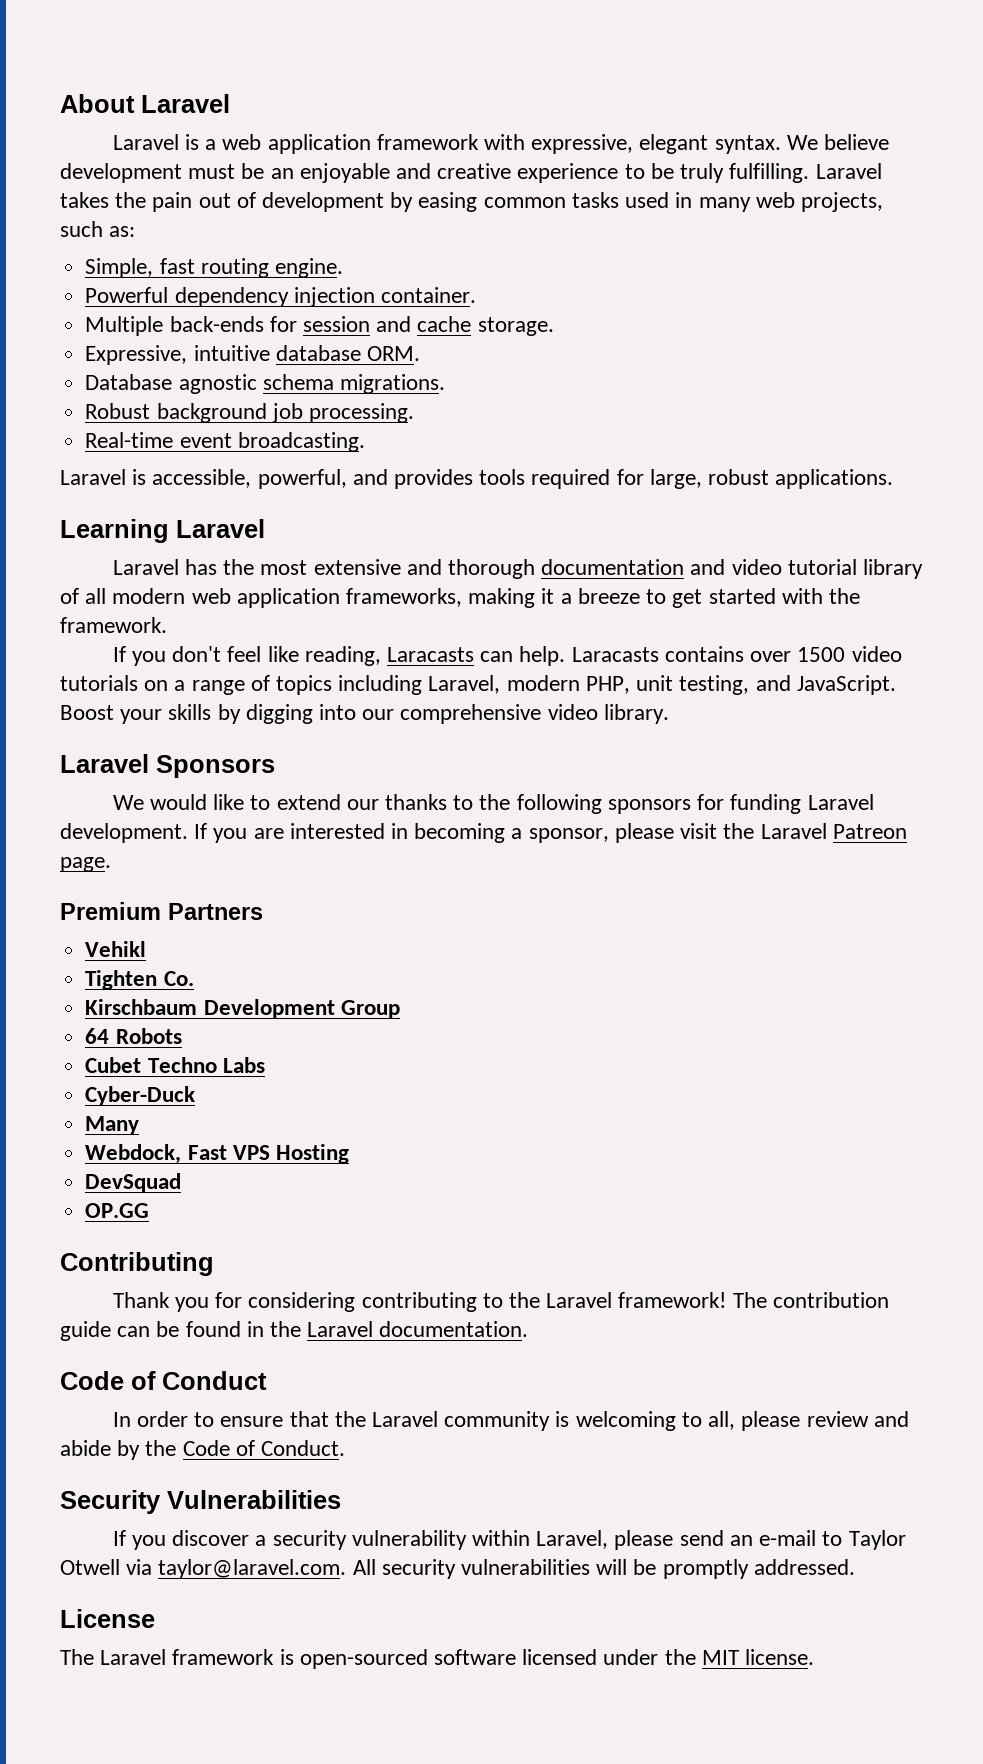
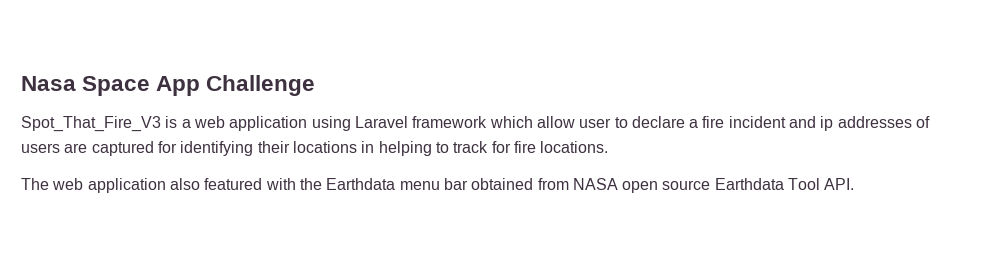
[60,94,230,113] [112,134,890,154] [60,163,882,183] [60,192,883,212] [60,221,136,237] [85,258,343,278] [85,287,476,307] [85,316,554,336] [85,345,420,365] [85,374,445,394] [85,403,414,423] [85,432,365,452] [60,469,894,489] [60,519,265,543] [112,559,924,579] [60,588,860,608] [60,617,167,633] [112,646,902,666] [60,675,896,695] [60,704,669,724] [60,754,275,778] [112,794,874,814] [60,823,907,843] [60,857,111,872] [60,902,263,920] [85,941,147,957] [85,970,194,990] [85,999,400,1019] [85,1028,182,1044] [85,1057,265,1073] [85,1086,196,1106] [85,1116,140,1135] [85,1144,349,1164] [85,1173,182,1193] [85,1203,150,1218] [60,1252,214,1276] [112,1292,889,1312] [60,1321,529,1341] [60,1371,267,1390] [112,1411,909,1431] [60,1440,346,1460] [60,1490,341,1514] [112,1530,906,1550] [60,1559,855,1579] [60,1609,155,1628] [60,1649,815,1669] About Laravel // Laravel is a web application framework with expressive, elegant syntax. We believe development must be an enjoyable and creative experience to be truly fulfilling. Laravel takes the pain out of development by easing common tasks used in many web projects, such as: // Simple, fast routing engine. // Powerful dependency injection container. // Multiple back-ends for session and cache storage. // Expressive, intuitive database ORM. // Database agnostic schema migrations. // Robust background job processing. // Real-time event broadcasting. // Laravel is accessible, powerful, and provides tools required for large, robust applications. // Learning Laravel // Laravel has the most extensive and thorough documentation and video tutorial library of all modern web application frameworks, making it a breeze to get started with the framework. // If you don't feel like reading, Laracasts can help. Laracasts contains over 1500 video tutorials on a range of topics including Laravel, modern PHP, unit testing, and JavaScript. Boost your skills by digging into our comprehensive video library. // Laravel Sponsors // We would like to extend our thanks to the following sponsors for funding Laravel development. If you are interested in becoming a sponsor, please visit the Laravel Patreon page. // Premium Partners // Vehikl // Tighten Co. // Kirschbaum Development Group // 64 Robots // Cubet Techno Labs // Cyber-Duck // Many // Webdock, Fast VPS Hosting // DevSquad // OP.GG // Contributing // Thank you for considering contributing to the Laravel framework! The contribution guide can be found in the Laravel documentation. // Code of Conduct // In order to ensure that the Laravel community is welcoming to all, please review and abide by the Code of Conduct. // Security Vulnerabilities // If you discover a security vulnerability within Laravel, please send an e-mail to Taylor Otwell via taylor@laravel.com. All security vulnerabilities will be promptly addressed. // License // The Laravel framework is open-sourced software licensed under the MIT license. -> [21,75,316,96] [21,116,931,132] [21,141,609,156] [21,178,855,193] Nasa Space App Challenge // Spot_That_Fire_V3 is a web application using Laravel framework which allow user to declare a fire incident and ip addresses of users are captured for identifying their locations in helping to track for fire locations. // The web application also featured with the Earthdata menu bar obtained from NASA open source Earthdata Tool API.

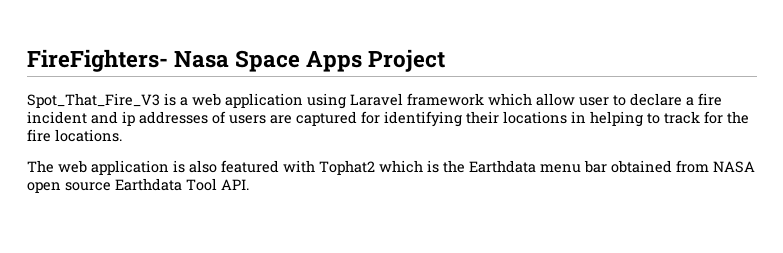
(21, 83) none -> [27,49,168,72] FireFighters-
[156,75,316,96] App Challenge -> [306,49,446,72] Apps Project
(511, 147) none -> [727,111,749,124] the
(166, 185) none -> [173,160,185,173] is
(296, 184) none -> [319,160,439,175] Tophat2 which is

